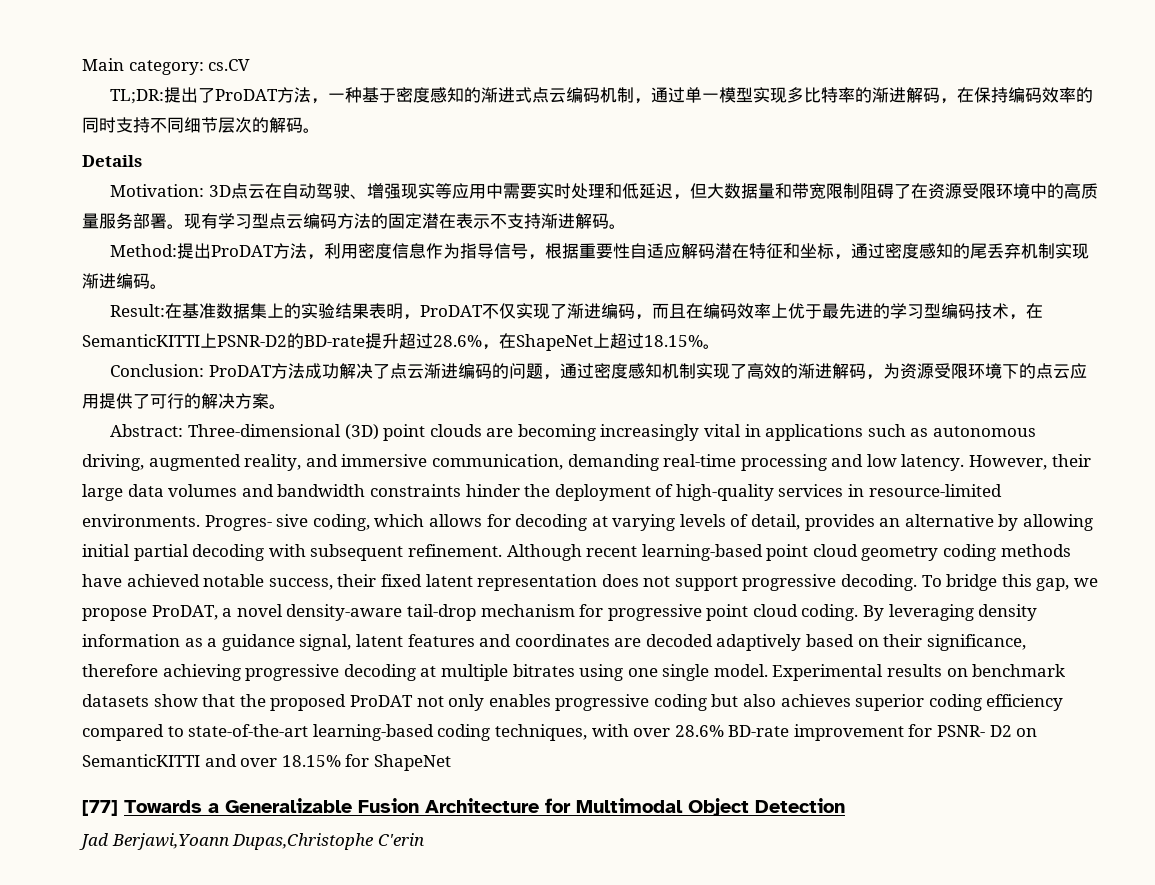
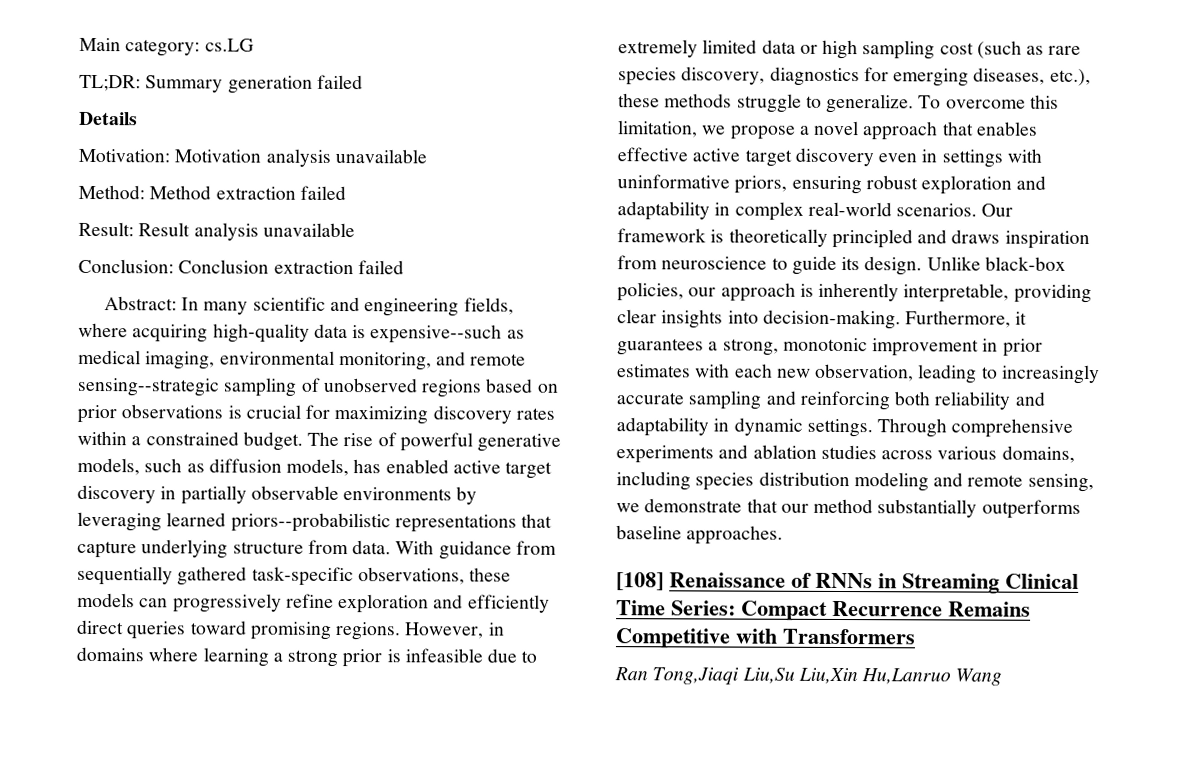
[208,59,251,71] cs.CV -> [204,38,254,52] cs.LG
[164,87,1094,104] [82,117,320,133] [82,155,142,167] [110,183,1098,200] [82,213,626,229] [110,243,1090,260] [82,273,167,289] [110,303,1044,320] [82,333,720,351] [110,363,1087,380] [82,393,286,409] [110,424,1037,441] [82,454,1091,471] [82,484,1002,501] [82,514,1094,531] [82,544,1071,561] [82,574,1070,591] 提出了ProDAT方法，一种基于密度感知的渐进式点云编码机制，通过单一模型实现多比特率的渐进解码，在保持编码效率的同时支持不同细节层次的解码。 // Details // Motivation: 3D点云在自动驾驶、增强现实等应用中需要实时处理和低延迟，但大数据量和带宽限制阻碍了在资源受限环境中的高质量服务部署。现有学习型点云编码方法的固定潜在表示不支持渐进解码。 // Method:提出ProDAT方法，利用密度信息作为指导信号，根据重要性自适应解码潜在特征和坐标，通过密度感知的尾丢弃机制实现渐进编码。 // Result:在基准数据集上的实验结果表明，ProDAT不仅实现了渐进编码，而且在编码效率上优于最先进的学习型编码技术，在SemanticKITTI上PSNR-D2的BD-rate提升超过28.6%，在ShapeNet上超过18.15%。 // Conclusion: ProDAT方法成功解决了点云渐进编码的问题，通过密度感知机制实现了高效的渐进解码，为资源受限环境下的点云应用提供了可行的解决方案。 // Abstract: Three-dimensional (3D) point clouds are becoming increasingly vital in applications such as autonomous driving, augmented reality, and immersive communication, demanding real-time processing and low latency. However, their large data volumes and bandwidth constraints hinder the deployment of high-quality services in resource-limited environments. Progres- sive coding, which allows for decoding at varying levels of detail, provides an alternative by allowing initial partial decoding with subsequent refinement. Although recent learning-based point cloud geometry coding methods have achieved notable success, their fixed latent representation does not support progressive decoding. To bridge this gap, -> [145,74,363,94] [79,111,138,126] [78,148,427,167] [78,184,346,201] [78,221,355,241] [78,258,404,275] [103,296,514,317] [78,322,525,344] [78,349,527,371] [77,377,559,398] [77,404,555,425] [77,430,562,452] [77,457,553,479] [77,484,478,505] [77,511,553,533] [77,539,557,560] [77,565,512,587] [77,592,550,614] [77,619,505,641] [76,646,538,668] [618,39,1082,60] [618,66,1091,87] [618,93,1059,114] [617,120,698,138] Summary generation failed // Details // Motivation: Motivation analysis unavailable // Method: Method extraction failed // Result: Result analysis unavailable // Conclusion: Conclusion extraction failed // Abstract: In many scientific and engineering fields, where acquiring high-quality data is expensive--such as medical imaging, environmental monitoring, and remote sensing--strategic sampling of unobserved regions based on prior observations is crucial for maximizing discovery rates within a constrained budget. The rise of powerful generative models, such as diffusion models, has enabled active target discovery in partially observable environments by leveraging learned priors--probabilistic representations that capture underlying structure from data. With guidance from sequentially gathered task-specific observations, these models can progressively refine exploration and efficiently direct queries toward promising regions. However, in domains where learning a strong prior is infeasible due to extremely limited data or high sampling cost (such as rare species discovery, diagnostics for emerging diseases, etc.), these methods struggle to generalize. To overcome this limitation,
[151,605,218,620] ProDAT, -> (796, 132) none
[286,604,1038,621] [82,634,1026,651] [82,664,1066,681] [82,694,1064,711] [82,724,1038,741] [82,754,451,771] [82,798,845,816] [79,833,424,850] density-aware tail-drop mechanism for progressive point cloud coding. By leveraging density information as a guidance signal, latent features and coordinates are decoded adaptively based on their significance, therefore achieving progressive decoding at multiple bitrates using one single model. Experimental results on benchmark datasets show that the proposed ProDAT not only enables progressive coding but also achieves superior coding efficiency compared to state-of-the-art learning-based coding techniques, with over 28.6% BD-rate improvement for PSNR- D2 on SemanticKITTI and over 18.15% for ShapeNet // [77] Towards a Generalizable Fusion Architecture for Multimodal Object Detection // Jad Berjawi,Yoann Dupas,Christophe C'erin -> [862,121,1038,141] [617,147,1042,168] [617,174,1047,195] [617,201,1014,221] [617,228,1090,250] [617,255,1066,276] [617,282,1092,304] [617,309,1028,330] [617,337,1043,357] [617,363,1100,385] [616,390,1045,411] [616,417,1074,438] [616,444,1075,464] [616,471,1094,493] [616,498,1081,519] [616,525,784,545] [616,572,1079,594] [616,600,1031,621] [615,628,916,649] [614,667,1003,686] approach that enables effective active target discovery even in settings with uninformative priors, ensuring robust exploration and adaptability in complex real-world scenarios. Our framework is theoretically principled and draws inspiration from neuroscience to guide its design. Unlike black-box policies, our approach is inherently interpretable, providing clear insights into decision-making. Furthermore, it guarantees a strong, monotonic improvement in prior estimates with each new observation, leading to increasingly accurate sampling and reinforcing both reliability and adaptability in dynamic settings. Through comprehensive experiments and ablation studies across various domains, including species distribution modeling and remote sensing, we demonstrate that our method substantially outperforms baseline approaches. // [108] Renaissance of RNNs in Streaming Clinical Time Series: Compact Recurrence Remains Competitive with Transformers // Ran Tong,Jiaqi Liu,Su Liu,Xin Hu,Lanruo Wang

